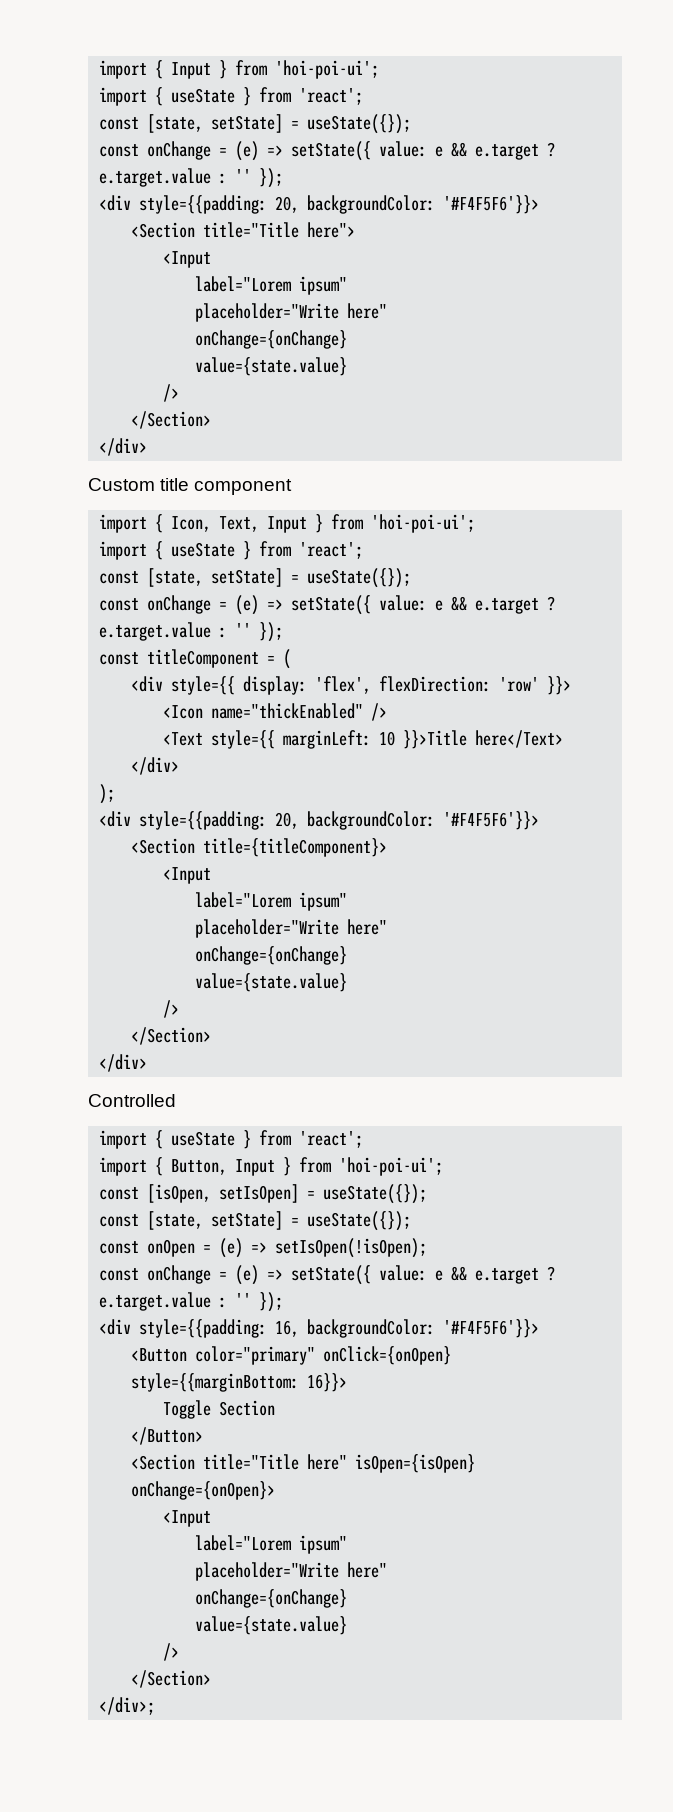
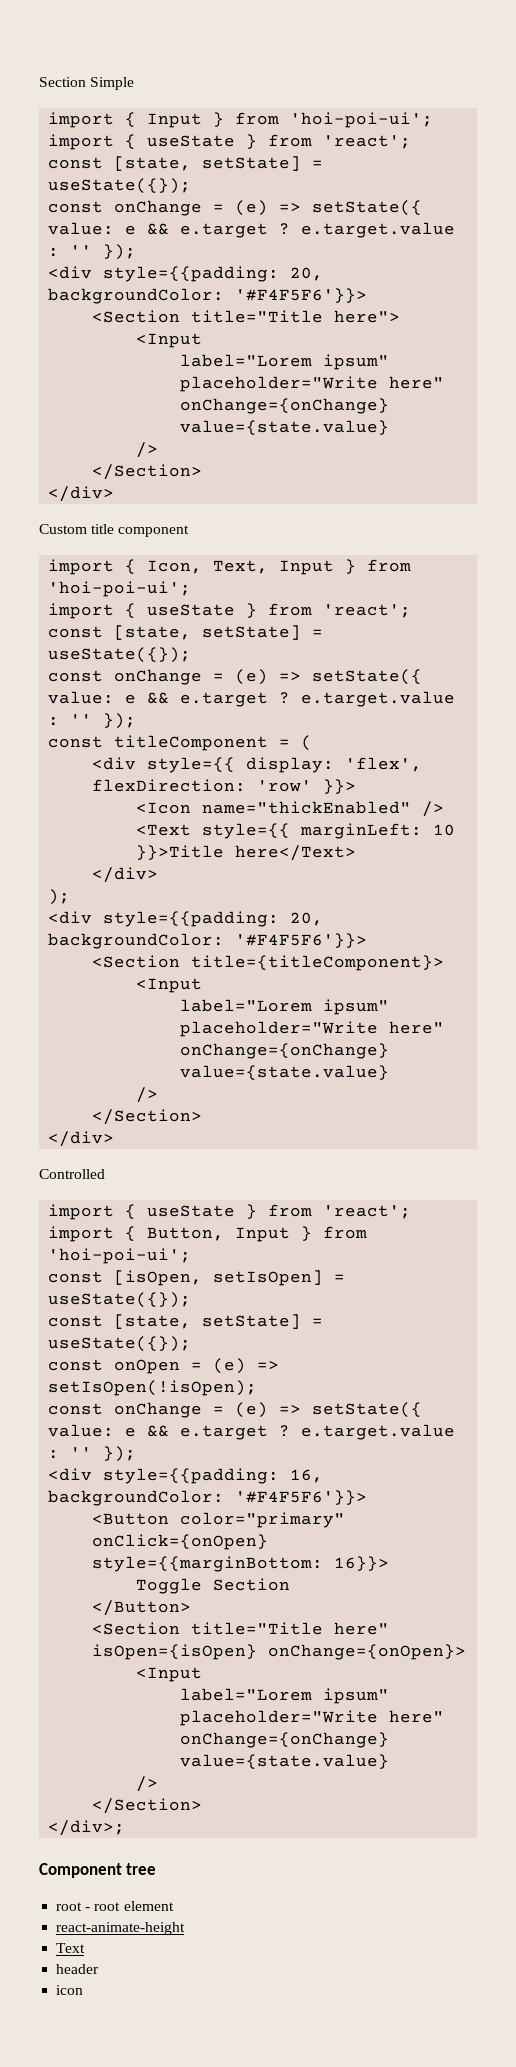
(99, 69) none -> [39,77,135,90] Section Simple //
(156, 1706) none -> [39,1863,157,1878] [56,1901,174,1911] [56,1922,186,1935] [56,1943,86,1953] [56,1964,100,1974] [56,1985,84,1995] // Component tree // root - root element // react-animate-height // Text // header // icon

